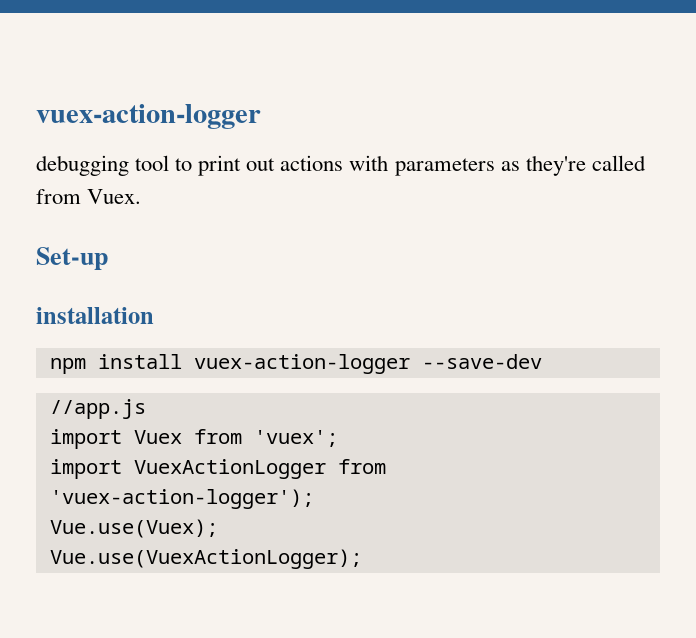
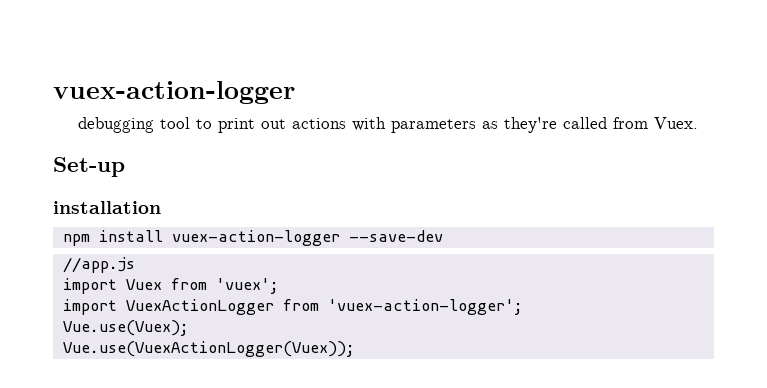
[49,489,314,509] 'vuex-action-logger'); -> [327,299,523,315] 'vuex-action-logger';
[49,549,362,569] Vue.use(VuexActionLogger); -> [62,341,355,357] Vue.use(VuexActionLogger(Vuex));

